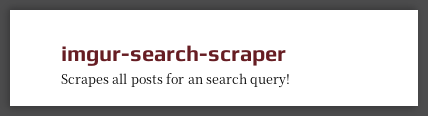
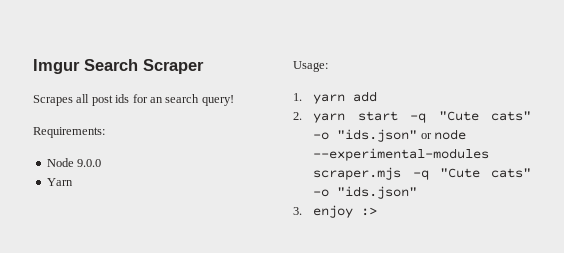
[61,45,286,66] imgur-search-scraper -> [33,59,204,74] Imgur Search Scraper
[130,75,163,87] posts -> [91,94,130,106] post ids
(291, 81) none -> [33,127,105,138] [46,158,102,167] [46,178,73,186] [293,61,328,72] [293,91,378,104] [293,111,531,123] [313,129,467,142] [313,148,490,161] [313,167,531,180] [313,186,418,199] [293,205,378,218] // Requirements: // Node 9.0.0 // Yarn // Usage: // 1. yarn add // 2. yarn start -q "Cute cats" -o "ids.json" or node --experimental-modules scraper.mjs -q "Cute cats" -o "ids.json" // 3. enjoy :>

